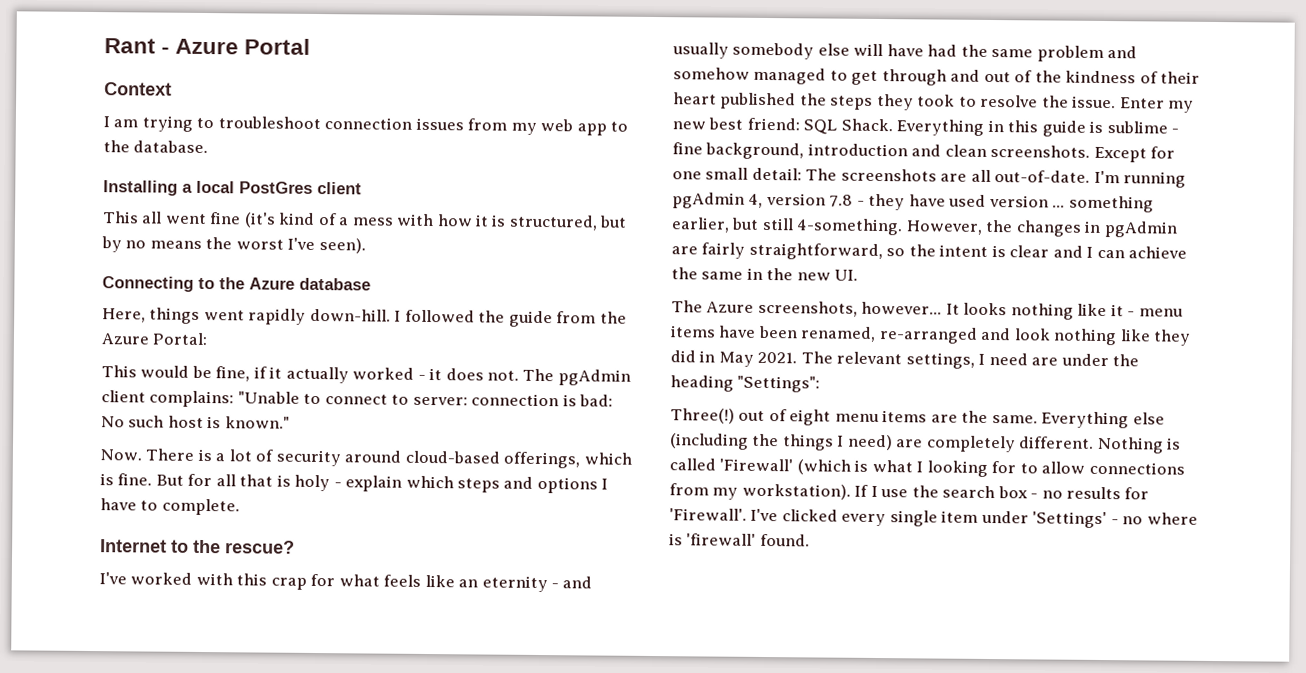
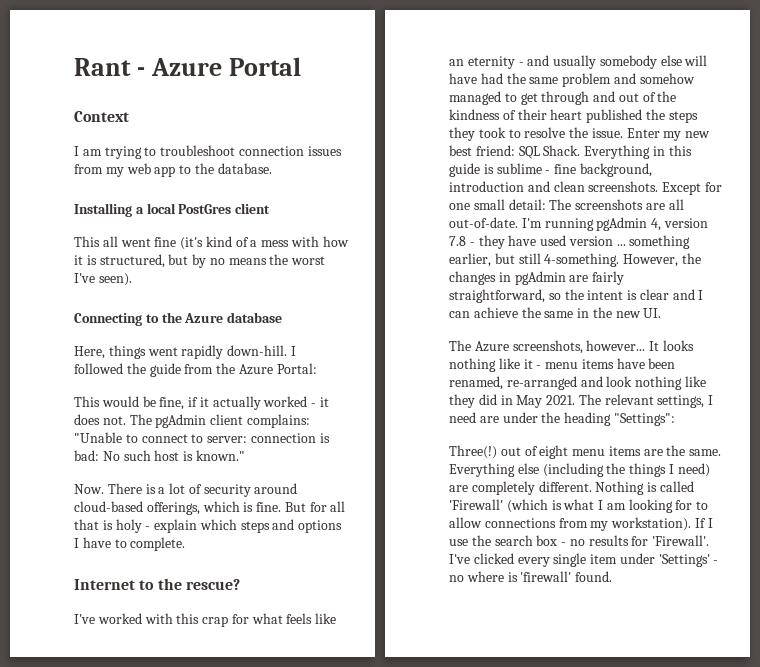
(924, 467) none -> [606,503,626,510] am

